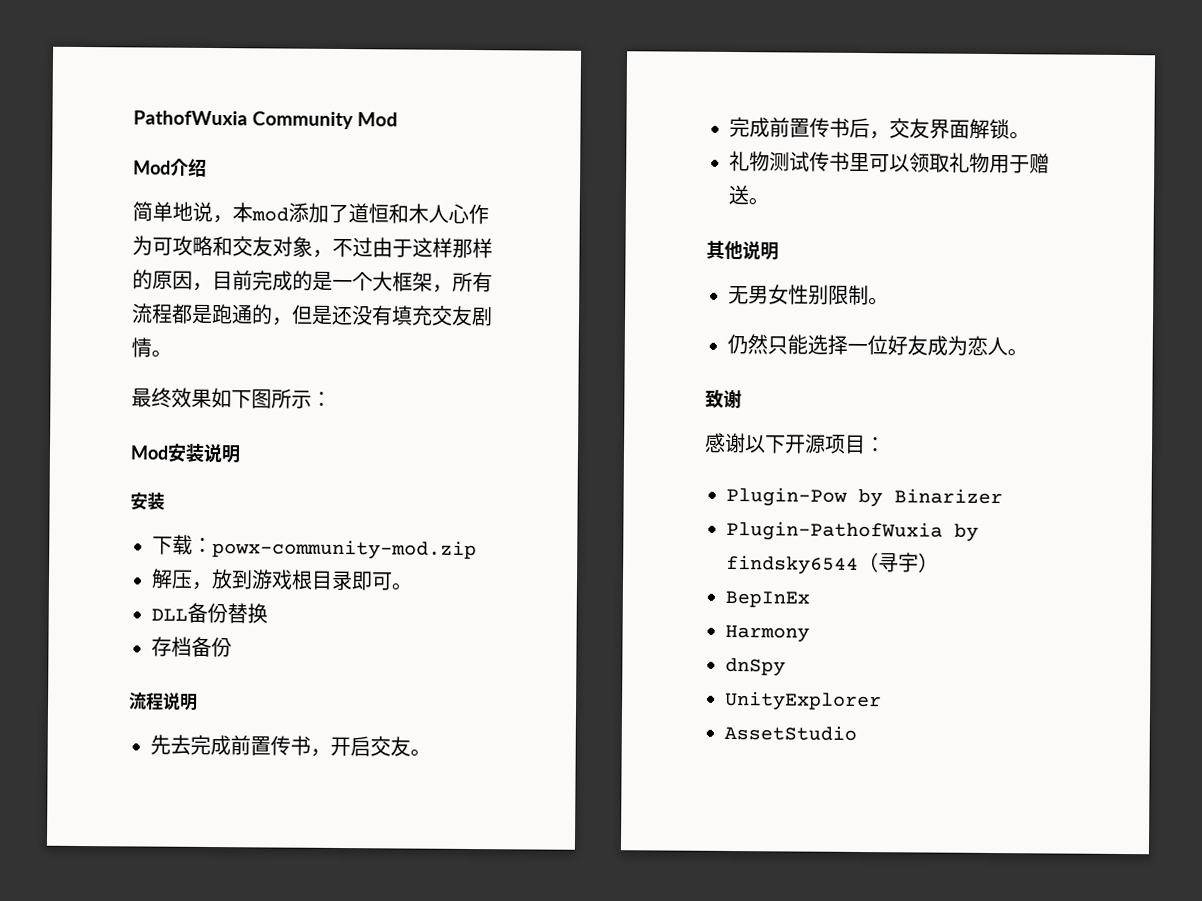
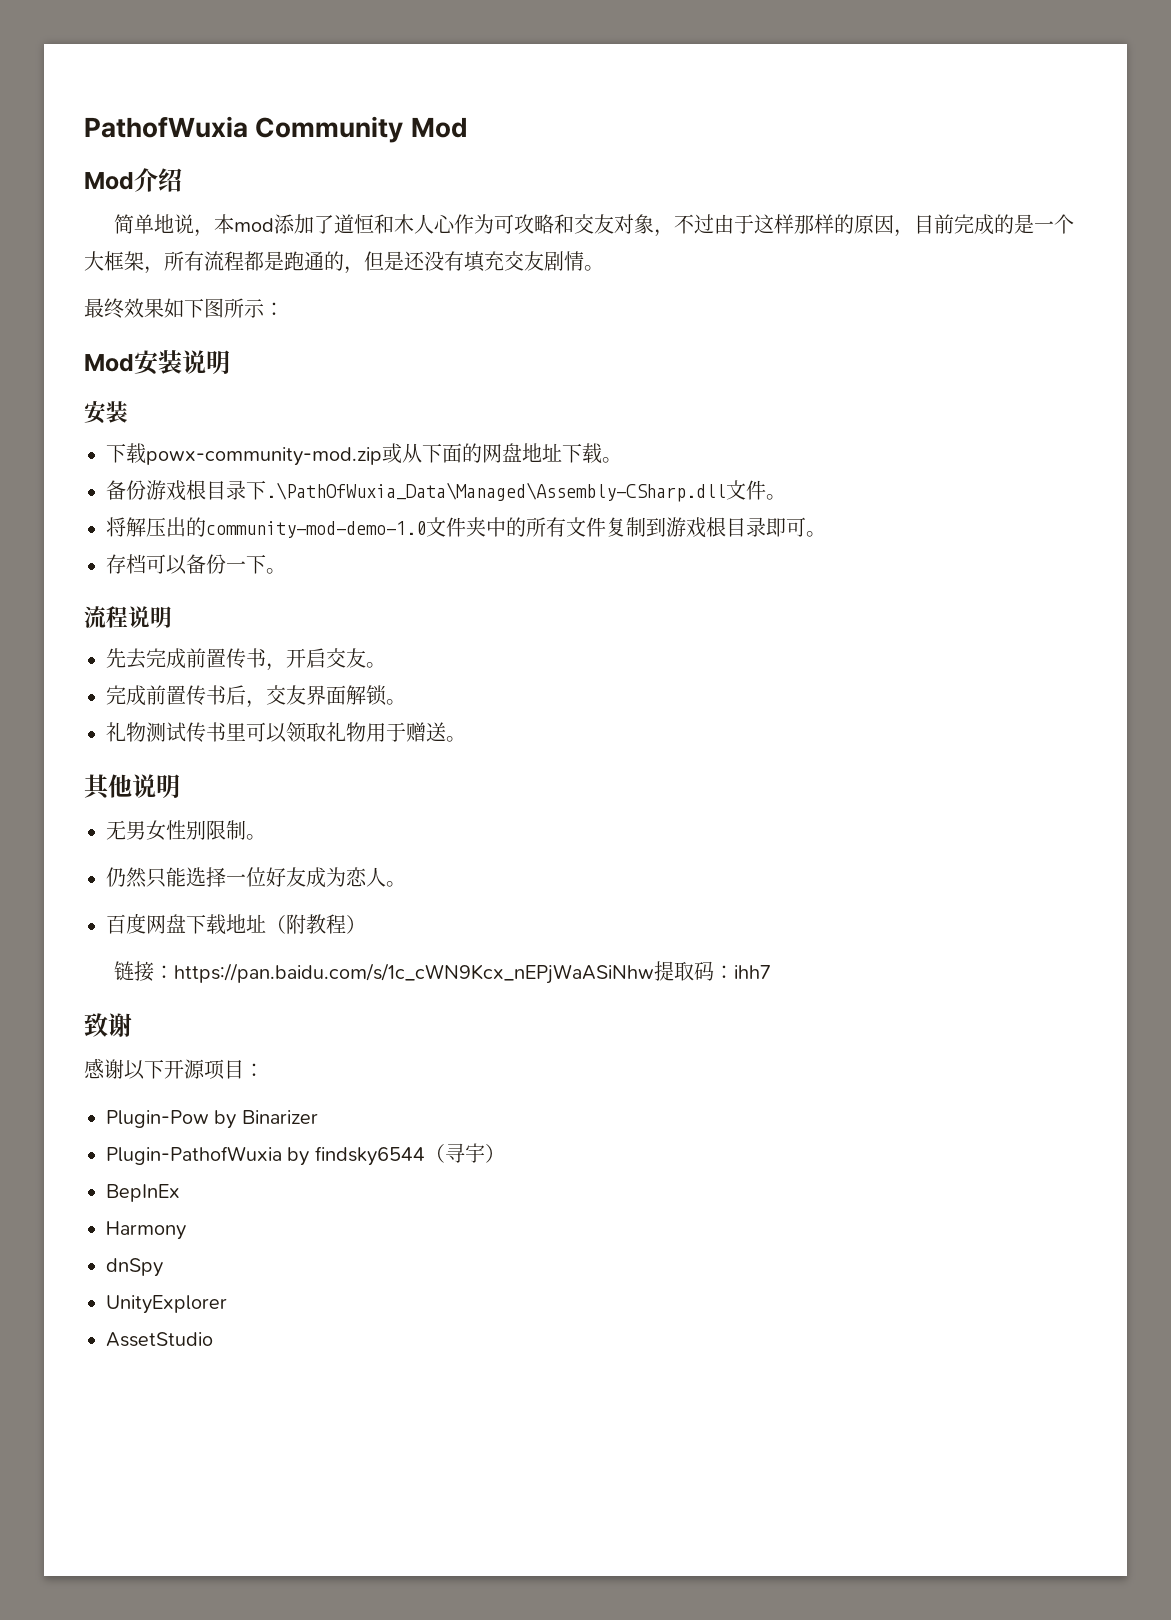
[192,537,213,554] ： -> (146, 453) none
[151,568,233,591] // 解压，放 -> [382,443,622,464] [106,480,786,502] [106,517,646,538] 或从下面的网盘地址下载。 // 备份游戏根目录下.\PathOfWuxia_Data\Managed\Assembly-CSharp.dll文件。 // 将解压出的community-mod-demo-1.0文件夹中的所有文件复制
[151,602,268,624] [151,636,232,658] DLL备份替换 // 存档备份 -> [106,554,286,575] 存档可以备份一下。
(1028, 352) none -> [106,913,366,935] [114,961,772,984] // 百度网盘下载地址（附教程） // 链接：https://pan.baidu.com/s/1c_cWN9Kcx_nEPjWaASiNhw提取码：ihh7

